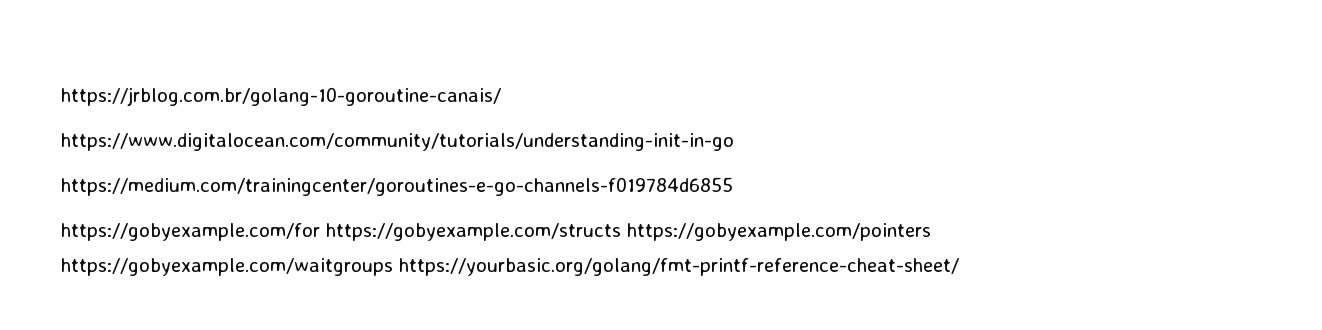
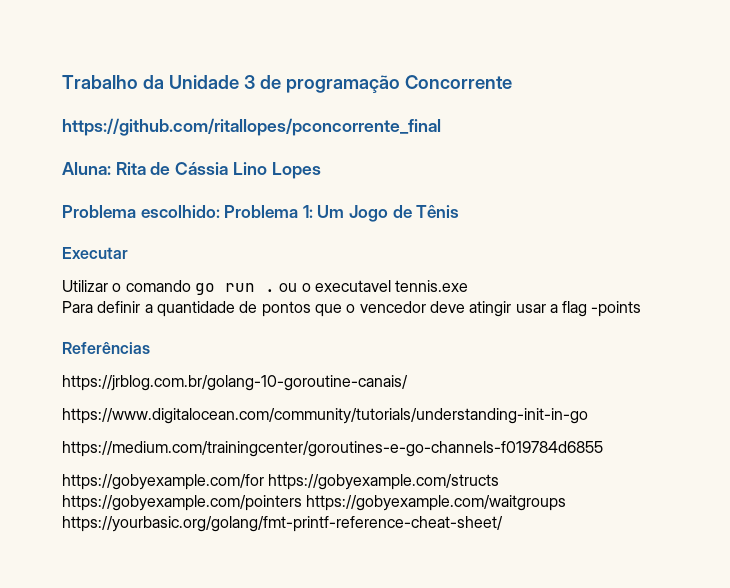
(61, 96) none -> [62,75,512,93] [62,118,441,136] [62,162,321,179] [62,205,460,222] [62,247,128,259] [62,280,469,295] [62,301,642,317] [62,342,150,354] Trabalho da Unidade 3 de programação Concorrente // https://github.com/ritallopes/pconcorrente_final // Aluna: Rita de Cássia Lino Lopes // Problema escolhido: Problema 1: Um Jogo de Tênis // Executar // Utilizar o comando go run . ou o executavel tennis.exe // Para definir a quantidade de pontos que o vencedor deve atingir usar a flag -points // Referências //

